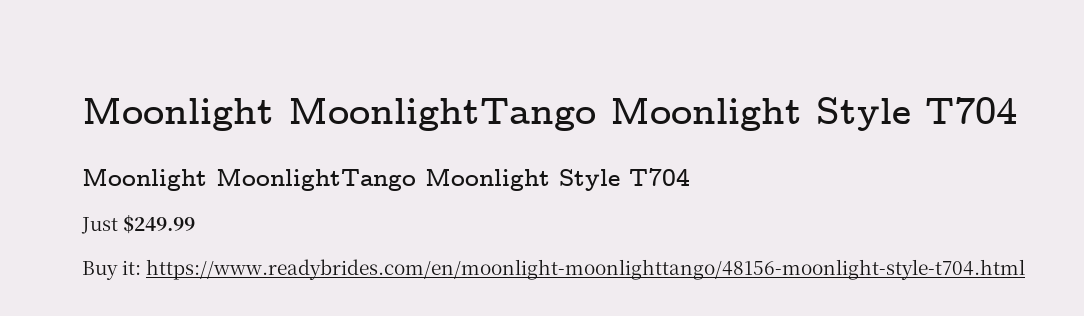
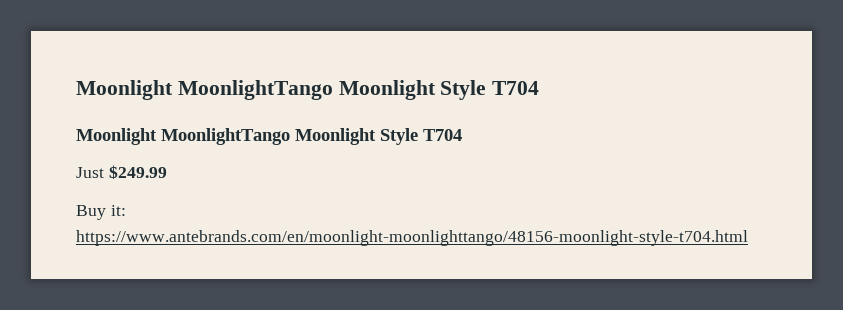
[146,259,1026,280] https://www.readybrides.com/en/moonlight-moonlighttango/48156-moonlight-style-t704.html -> [76,230,748,246] https://www.antebrands.com/en/moonlight-moonlighttango/48156-moonlight-style-t704.html

